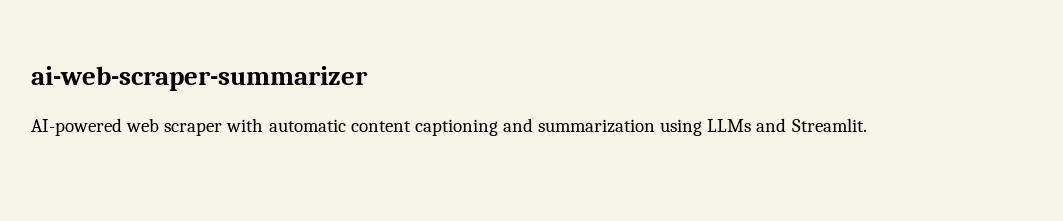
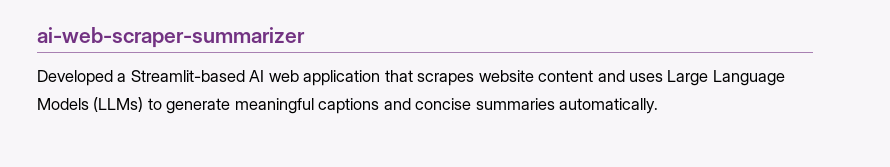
[31,118,867,136] AI-powered web scraper with automatic content captioning and summarization using LLMs and Streamlit. -> [37,70,785,86] [37,97,659,114] Developed a Streamlit-based AI web application that scrapes website content and uses Large Language Models (LLMs) to generate meaningful captions and concise summaries automatically.

